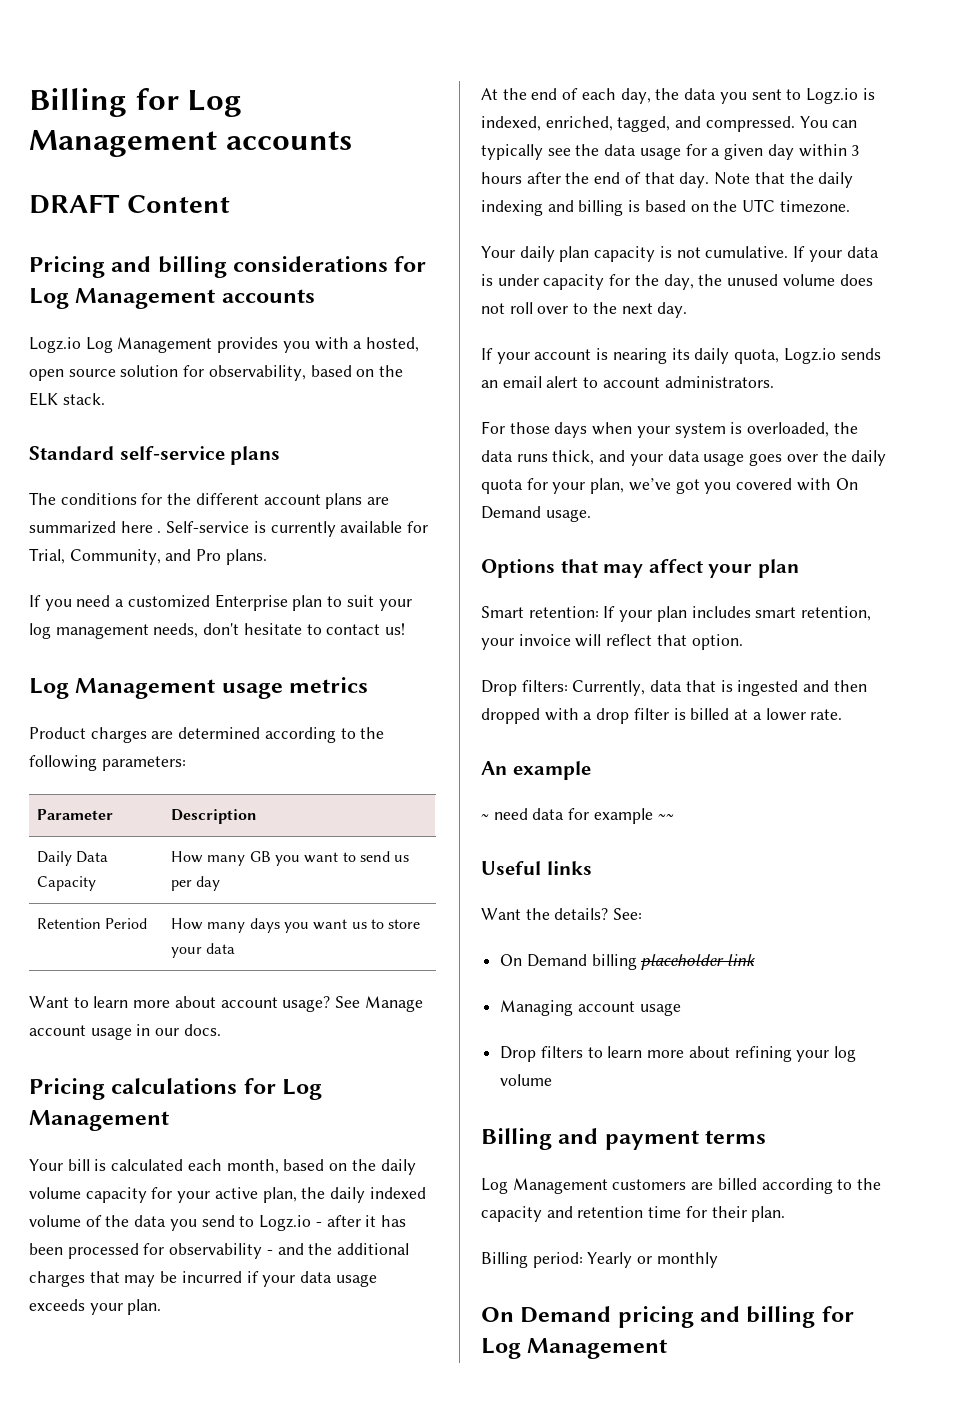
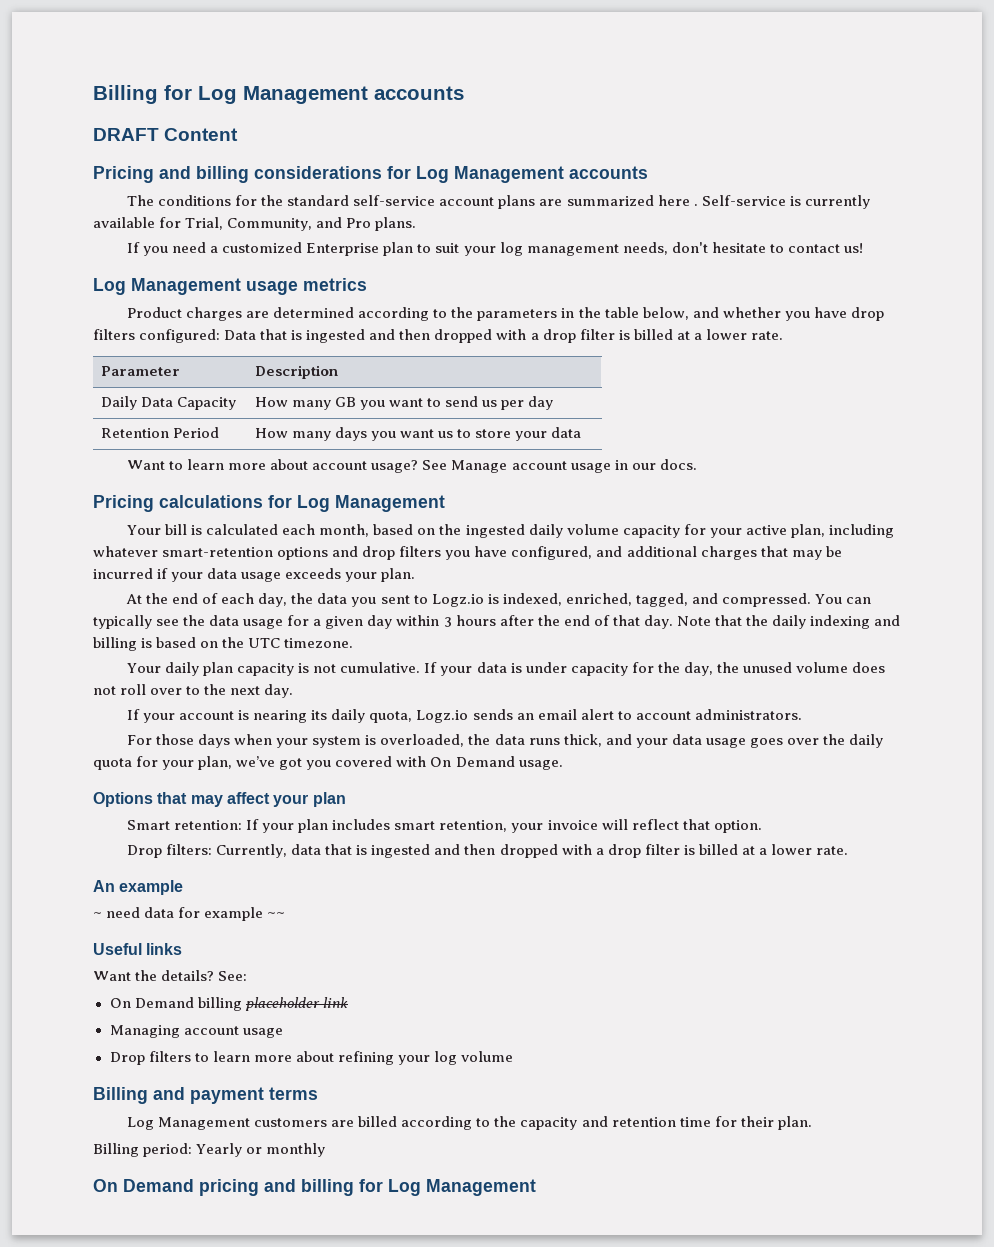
[29,337,420,353] [29,365,404,381] [29,392,105,406] [29,446,281,465] // Logz.io Log Management provides you with a hosted, open source solution for observability, based on the ELK stack. // Standard self-service plans -> (648, 172) none
[195,493,259,505] different -> [287,195,436,206] standard self-service
[29,755,186,771] following parameters: -> [477,307,884,321] [93,329,783,343] parameters in the table below, and whether you have drop filters configured: Data that is ingested and then dropped with a drop filter is billed at a lower rate.
(376, 1165) none -> [465,524,525,538] ingested
[301,1187,426,1203] [29,1215,406,1231] [29,1243,333,1259] the daily indexed volume of the data you send to Logz.io - after it has been processed for observability - and the -> [828,524,894,538] [93,546,623,560] including whatever smart-retention options and drop filters you have configured, and

